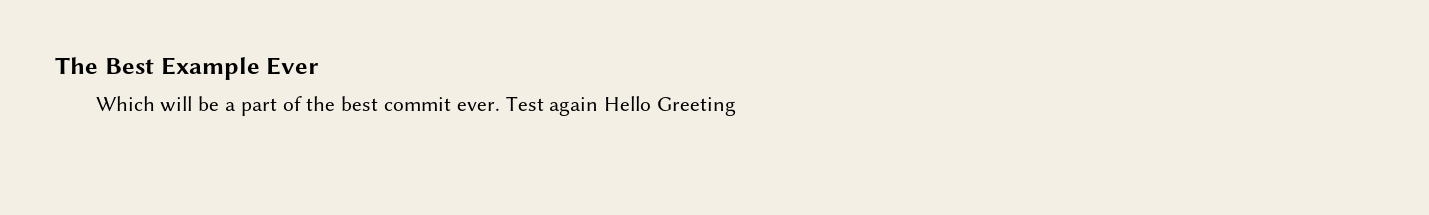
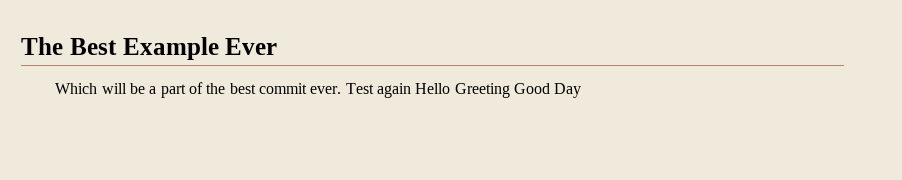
(737, 106) none -> [513,83,582,98] Good Day

